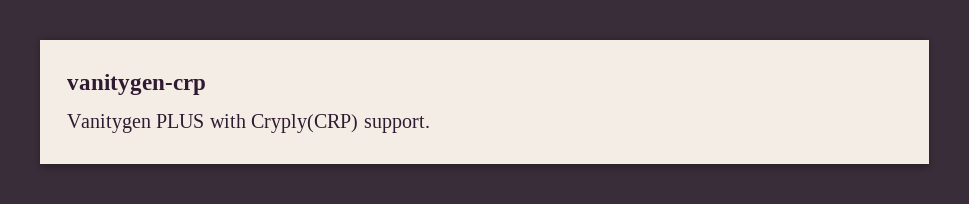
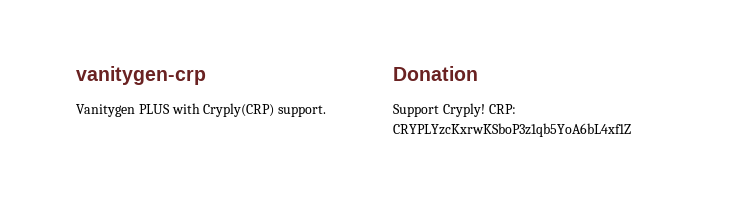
(430, 124) none -> [393,66,478,81] [393,103,516,117] [393,123,631,137] // Donation // Support Cryply! CRP: CRYPLYzcKxrwKSboP3z1qb5YoA6bL4xf1Z

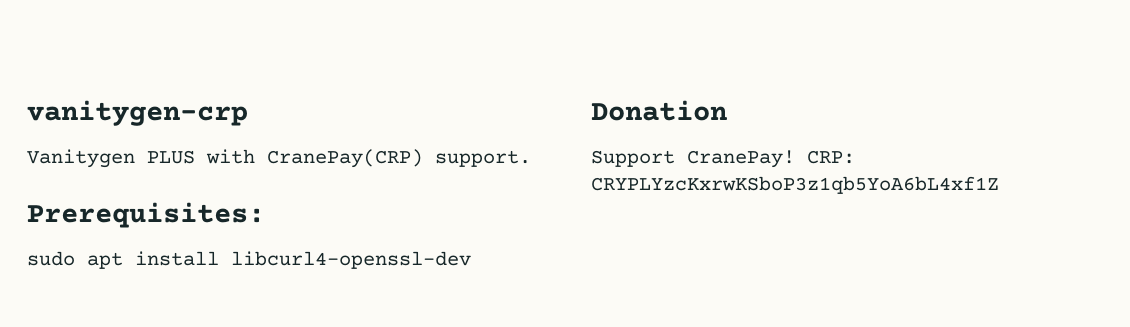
[203,103,275,117] Cryply(CRP) -> [267,149,423,168] CranePay(CRP)
(327, 111) none -> [27,202,265,228] [27,251,471,269] // Prerequisites: // sudo apt install libcurl4-openssl-dev
[442,103,485,117] Cryply! -> [687,150,795,168] CranePay!

